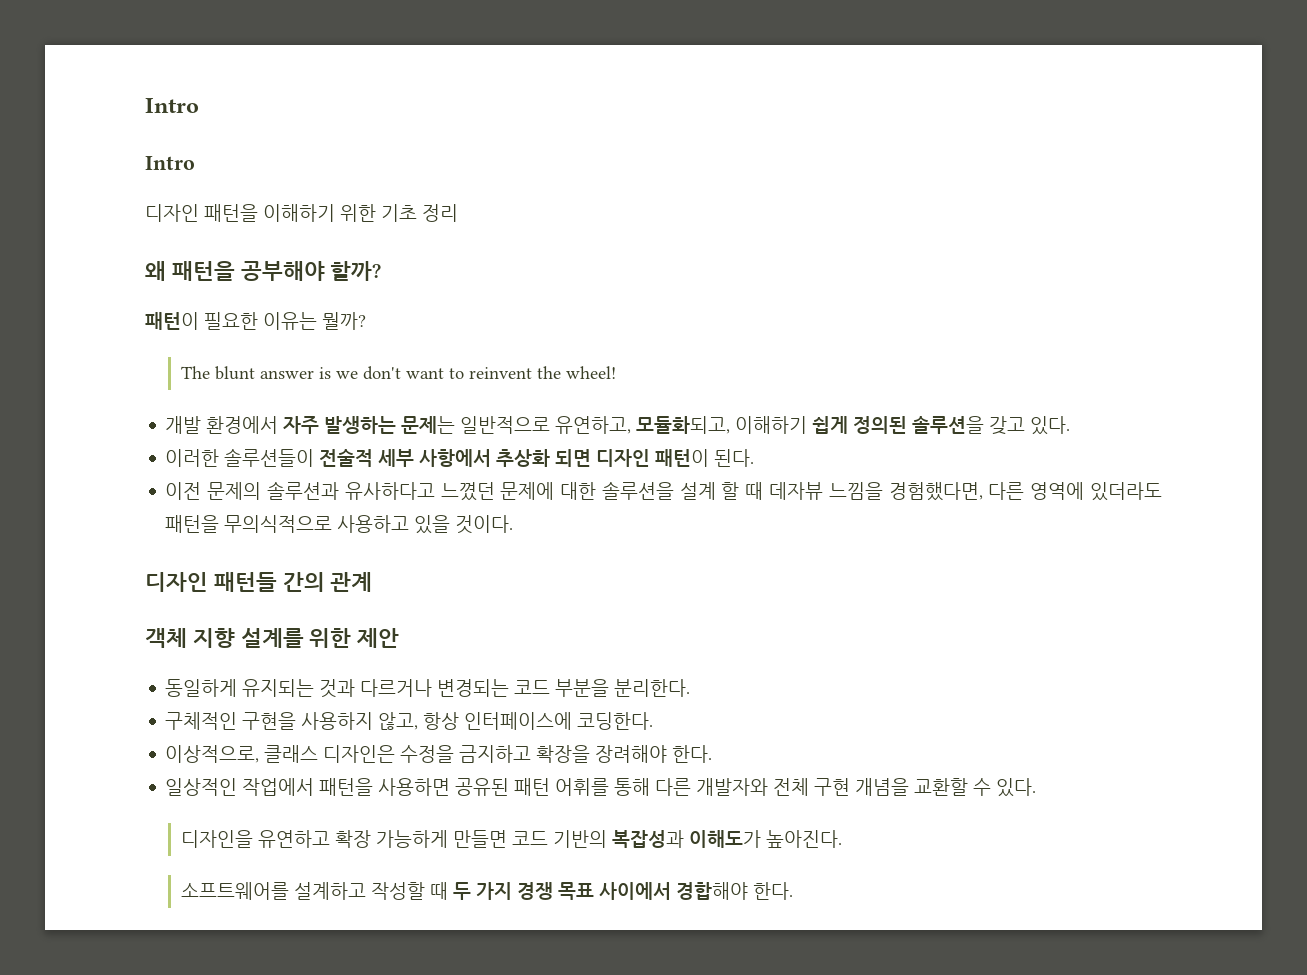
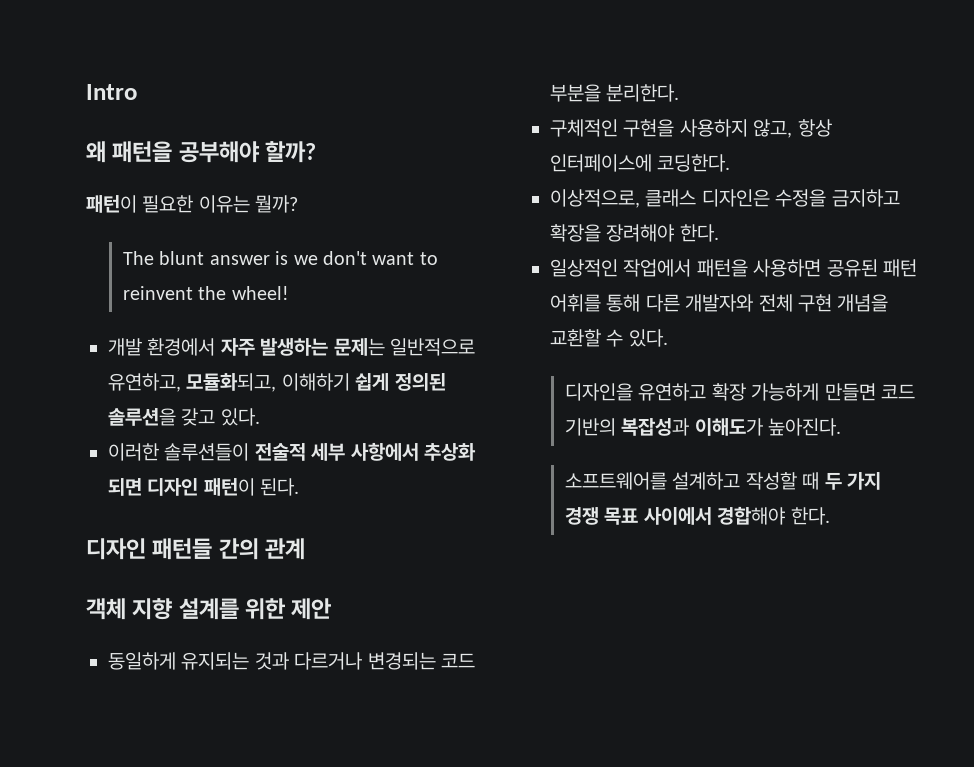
[145,98,199,113] [145,156,195,170] [145,204,458,222] Intro // Intro // 디자인 패턴을 이해하기 위한 기초 정리 -> [86,84,137,100] Intro
[165,481,1162,501] [165,515,514,534] // 이전 문제의 솔루션과 유사하다고 느꼈던 문제에 대한 솔루션을 설계 할 때 데자뷰 느낌을 경험했다면, 다른 영역에 있더라도 패턴을 무의식적으로 사용하고 있을 것이다. -> (300, 487) none

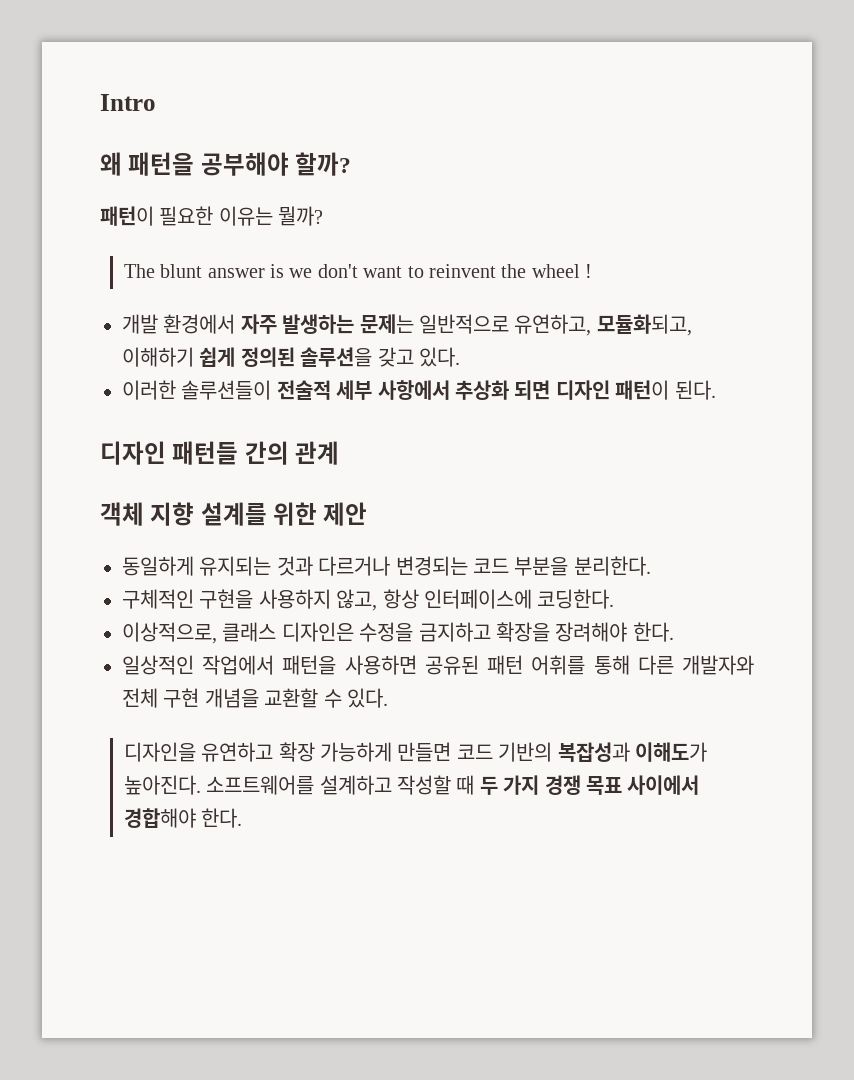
[231,286,289,300] wheel! -> [531,264,593,278] wheel !
(842, 427) // -> (201, 785) none

